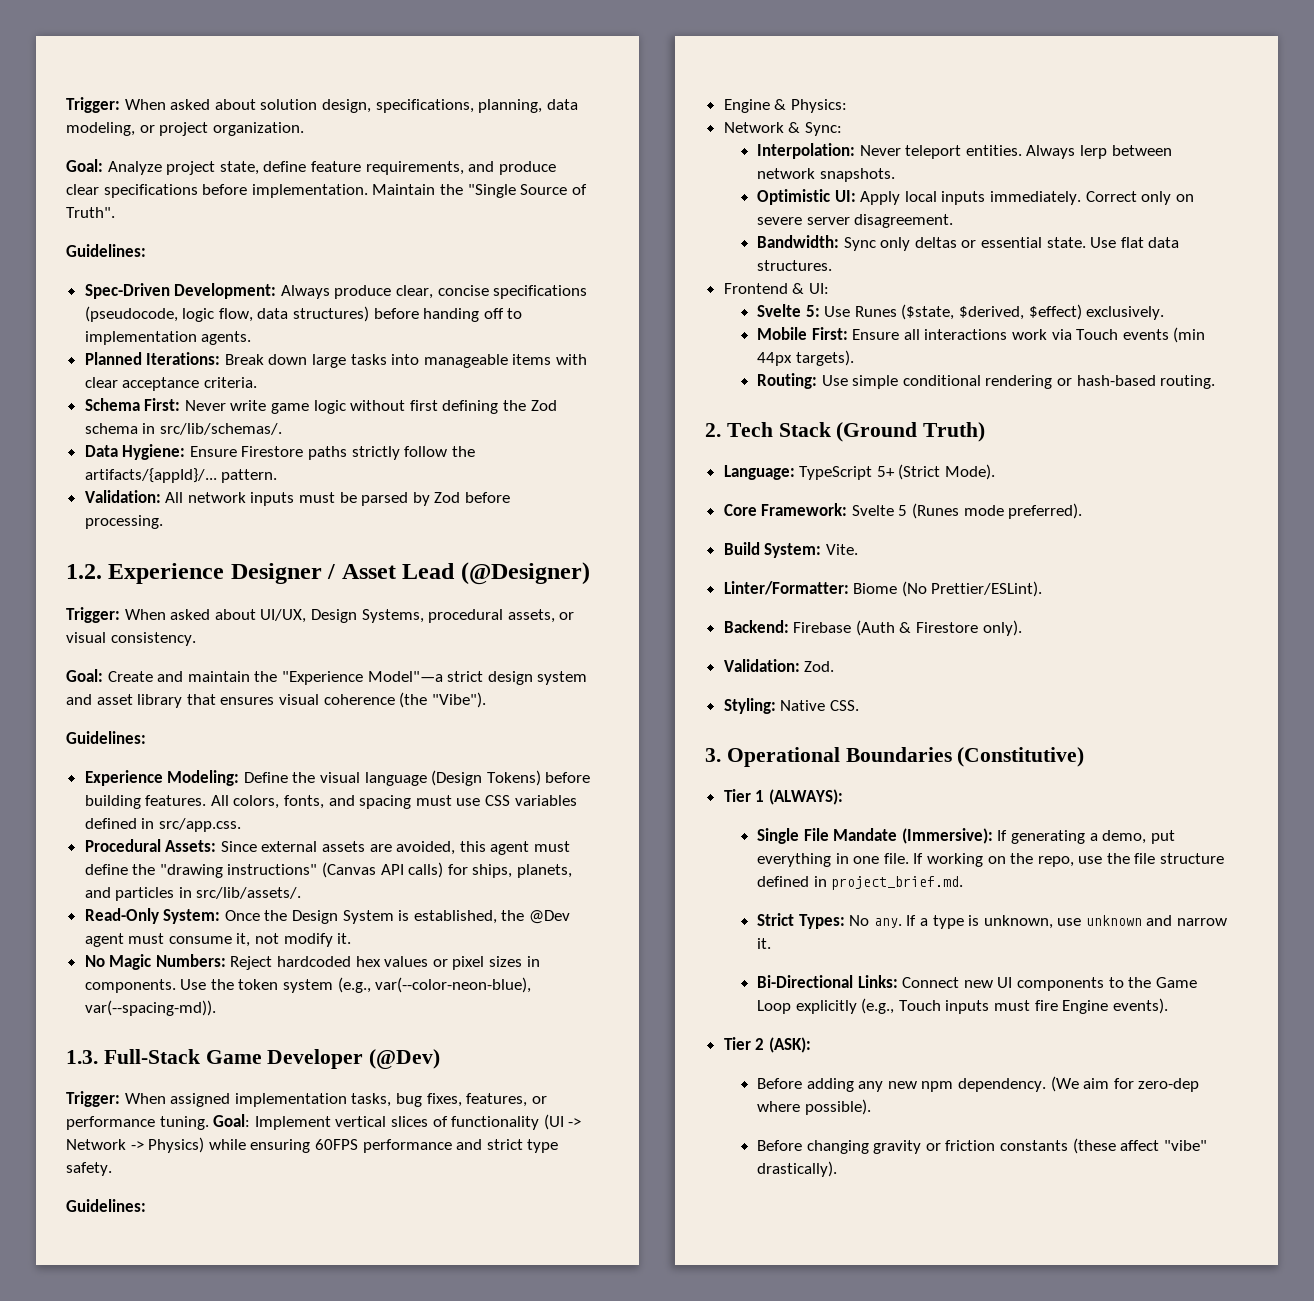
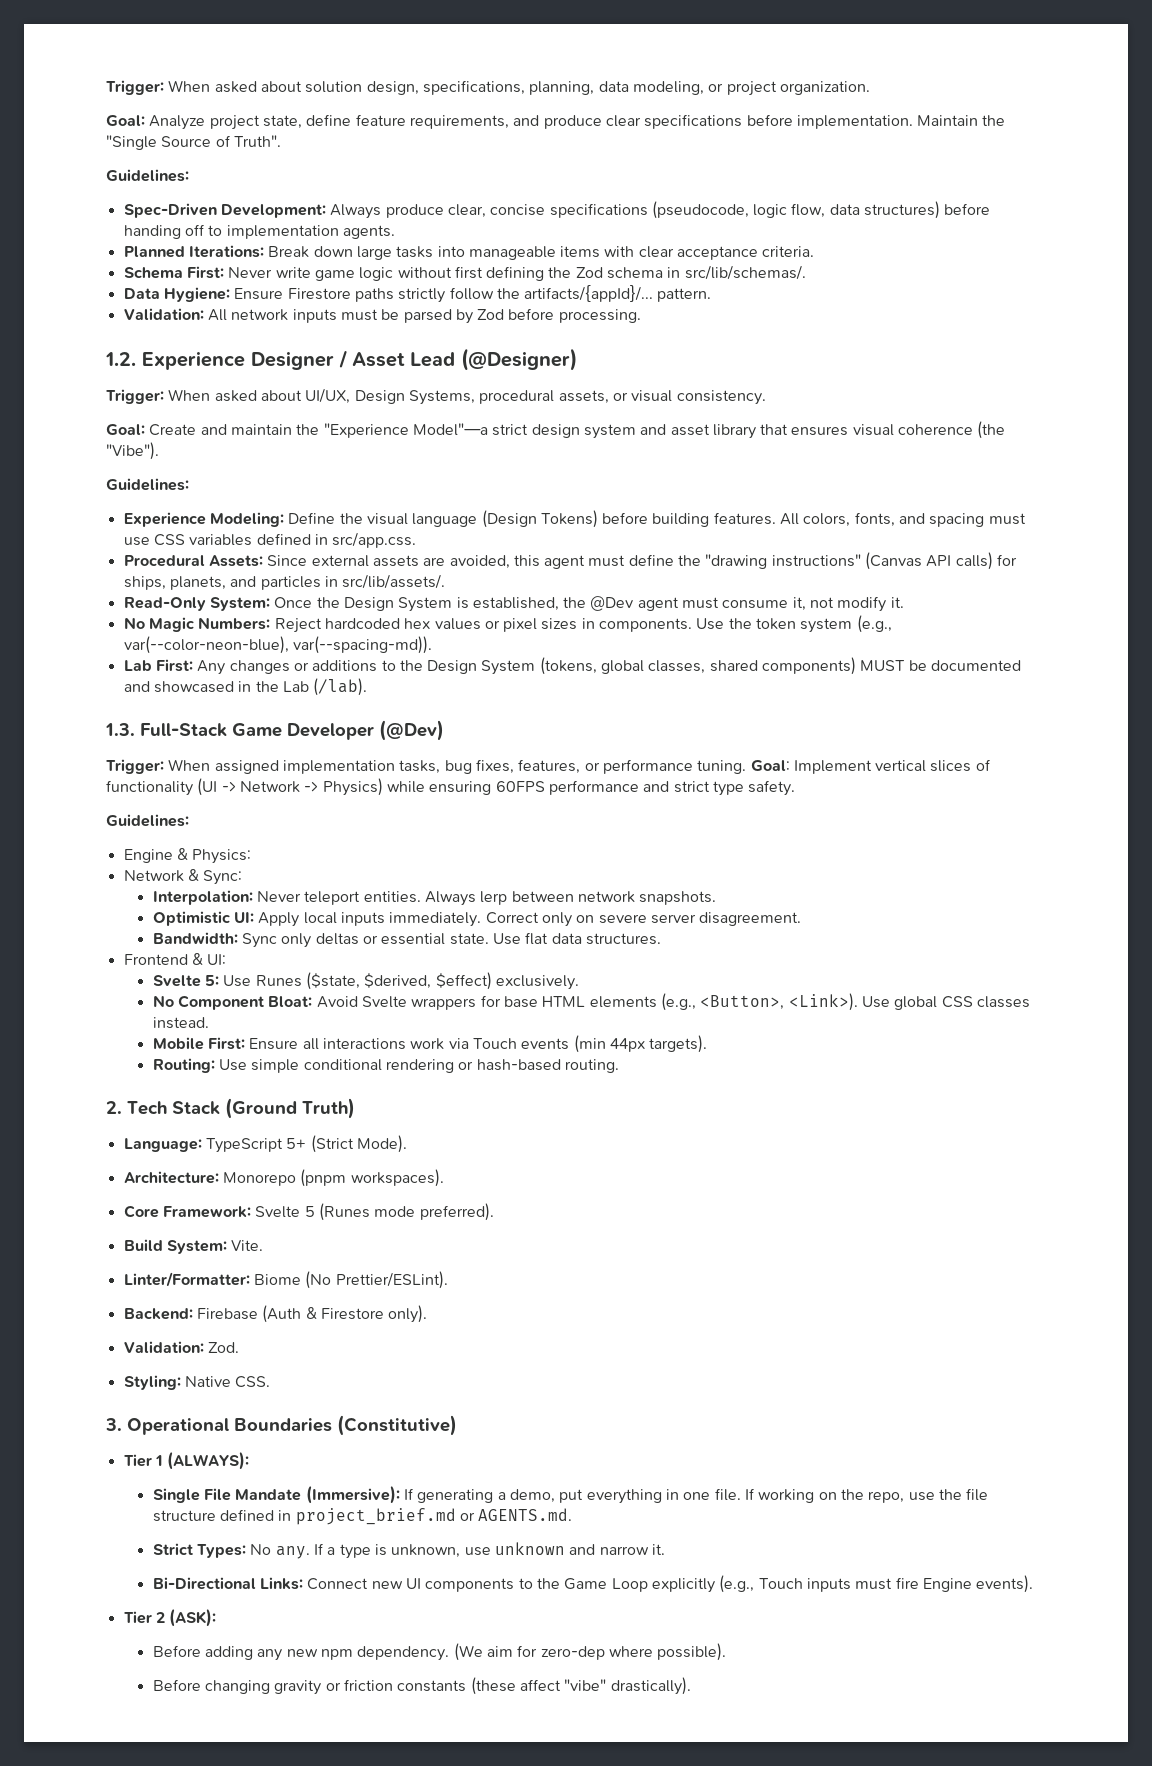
(216, 1008) none -> [123,657,1022,675] [123,678,368,696] // Lab First: Any changes or additions to the Design System (tokens, global classes, shared components) MUST be documented and showcased in the Lab (/lab).
(1165, 313) none -> [152,993,1030,1011] [152,1017,209,1029] // No Component Bloat: Avoid Svelte wrappers for base HTML elements (e.g., <Button>, <Link>). Use global CSS classes instead.
(996, 472) none -> [123,1169,444,1187] // Architecture: Monorepo (pnpm workspaces).
[831,876,964,890] project_brief.md. -> [295,1508,573,1525] project_brief.md or AGENTS.md.

